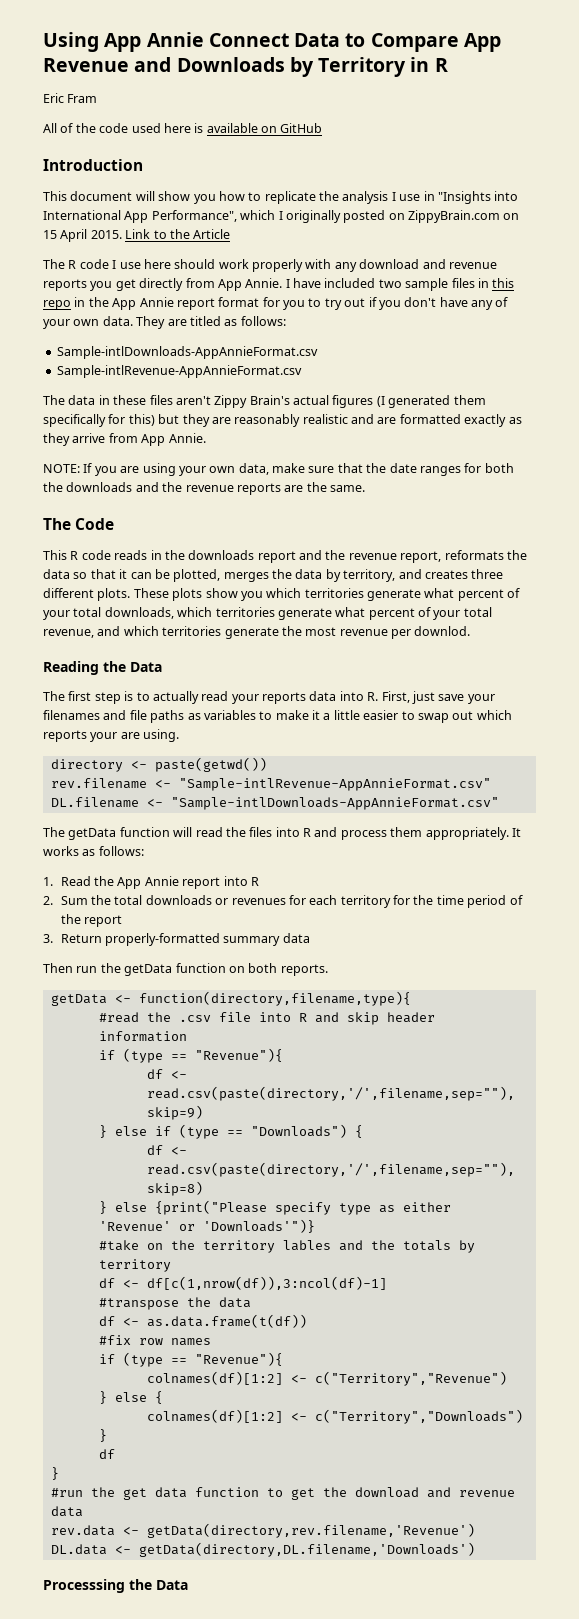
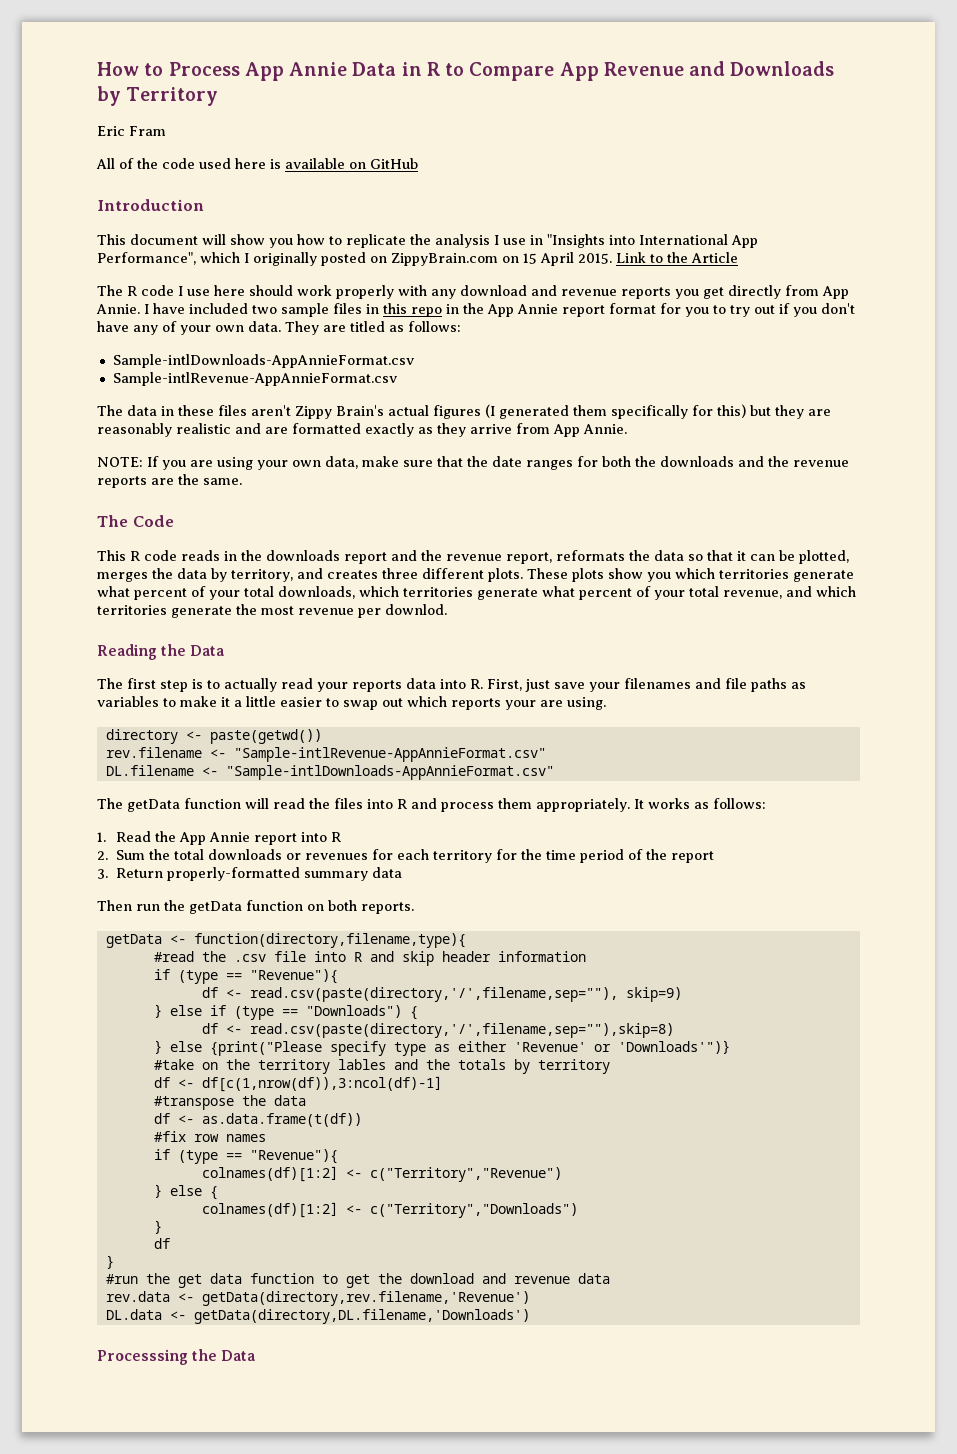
[43,32,341,52] Using App Annie Connect Data -> [97,62,441,81] How to Process App Annie Data in R
[410,57,448,72] in R -> (219, 96) none

